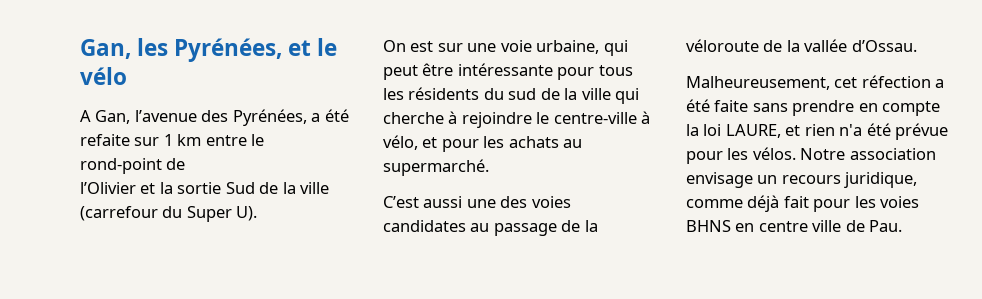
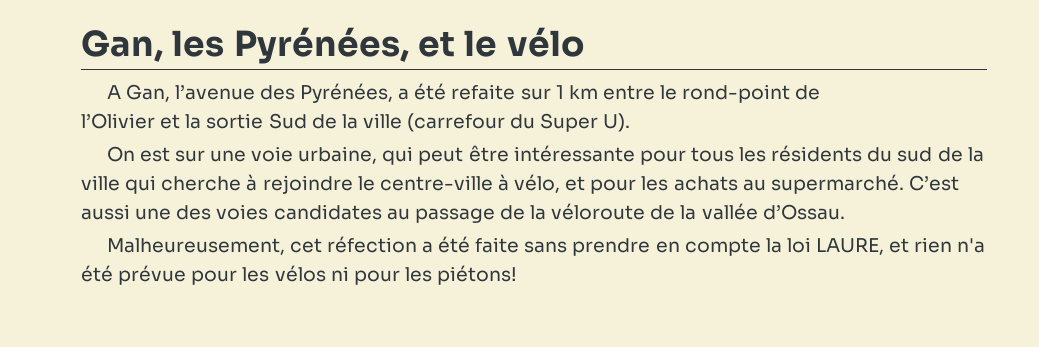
(489, 167) // -> (904, 184) none
[752,147,936,160] [686,172,918,188] [686,195,920,212] [686,220,903,232] vélos. Notre association envisage un recours juridique, comme déjà fait pour les voies BHNS en centre ville de Pau. -> [274,265,518,285] vélos ni pour les piétons!

